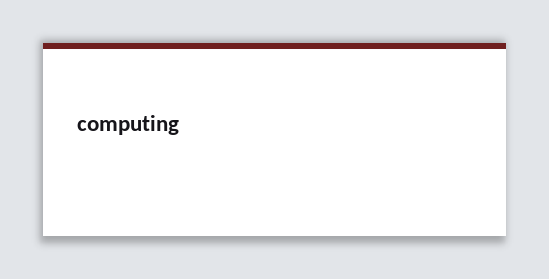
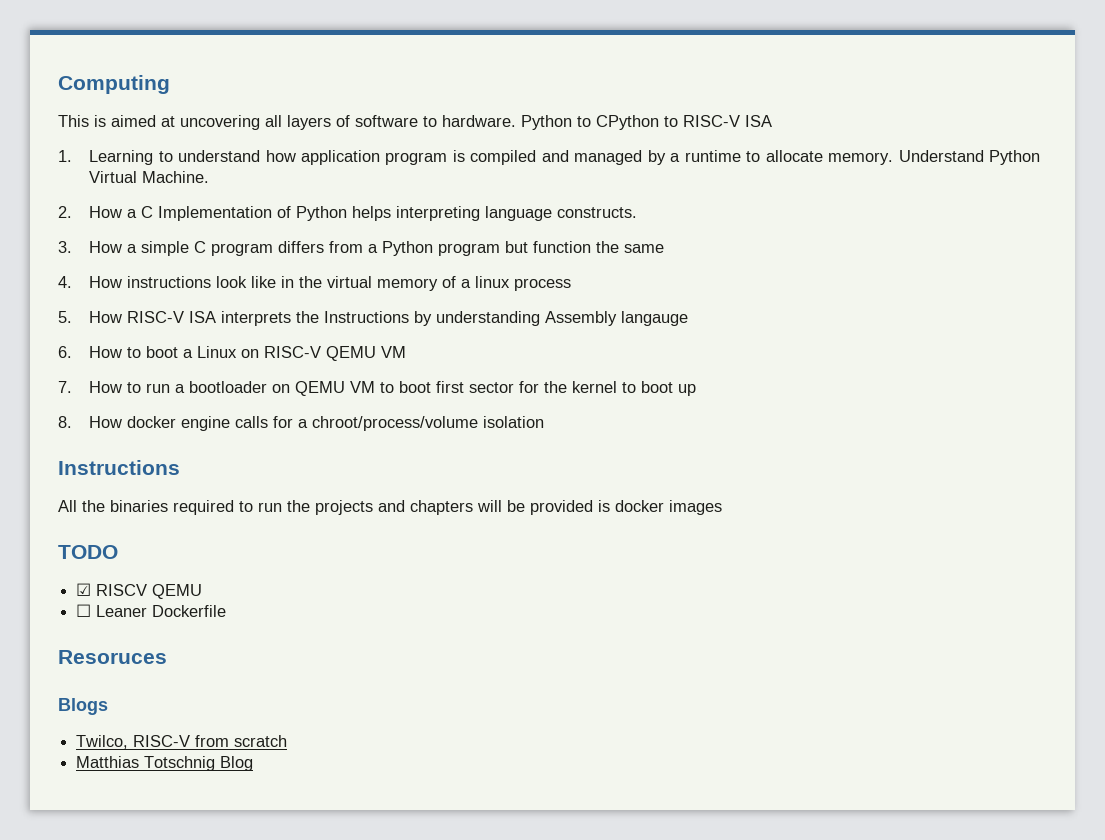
[77,115,179,135] computing -> [58,75,170,94] [58,115,772,130] [58,150,1041,165] [89,171,210,183] [58,206,638,221] [58,241,665,256] [58,276,572,291] [58,311,689,326] [58,346,407,361] [58,381,697,396] [58,416,545,431] [58,460,180,475] [58,500,722,515] [58,545,118,559] [76,583,203,599] [76,604,227,617] [58,650,167,664] [58,698,108,715] [76,735,288,749] [76,756,254,771] Computing // This is aimed at uncovering all layers of software to hardware. Python to CPython to RISC-V ISA // 1. Learning to understand how application program is compiled and managed by a runtime to allocate memory. Understand Python Virtual Machine. // 2. How a C Implementation of Python helps interpreting language constructs. // 3. How a simple C program differs from a Python program but function the same // 4. How instructions look like in the virtual memory of a linux process // 5. How RISC-V ISA interprets the Instructions by understanding Assembly langauge // 6. How to boot a Linux on RISC-V QEMU VM // 7. How to run a bootloader on QEMU VM to boot first sector for the kernel to boot up // 8. How docker engine calls for a chroot/process/volume isolation // Instructions // All the binaries required to run the projects and chapters will be provided is docker images // TODO // ☑ RISCV QEMU // ☐ Leaner Dockerfile // Resoruces // Blogs // Twilco, RISC-V from scratch // Matthias Totschnig Blog

